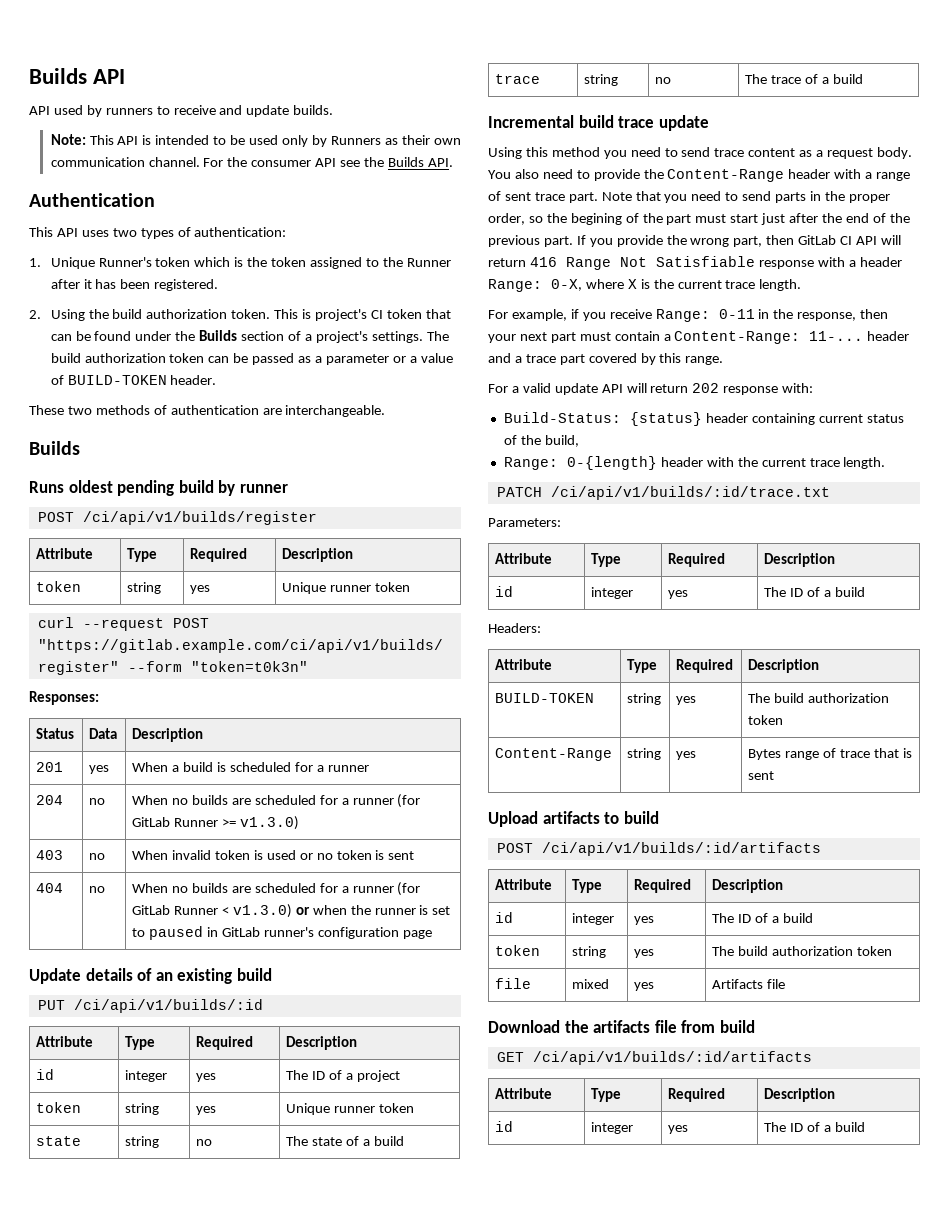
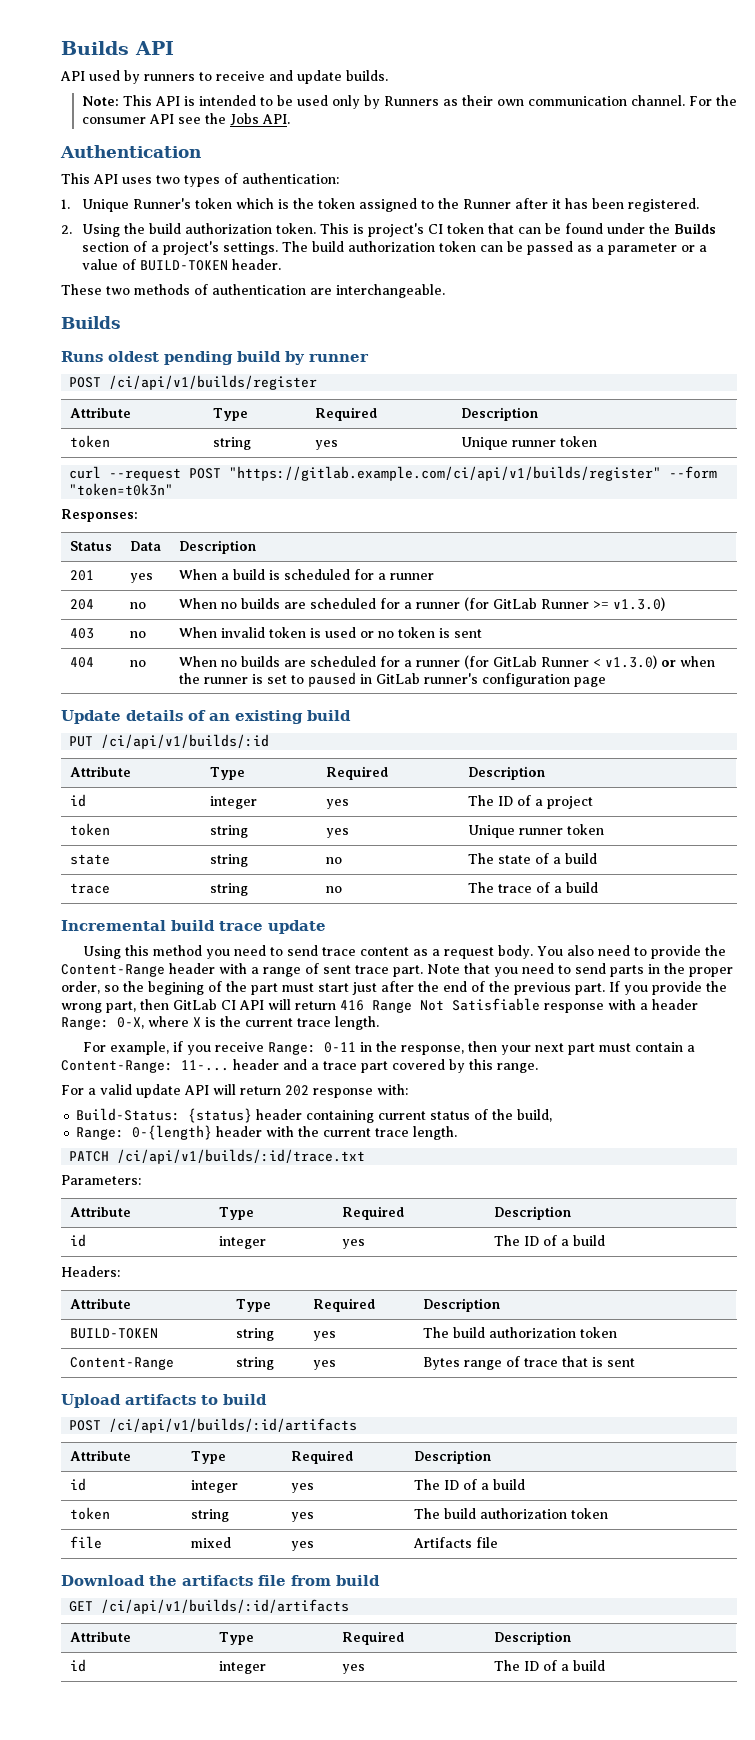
[387,157,424,167] Builds -> [229,113,259,126] Jobs

